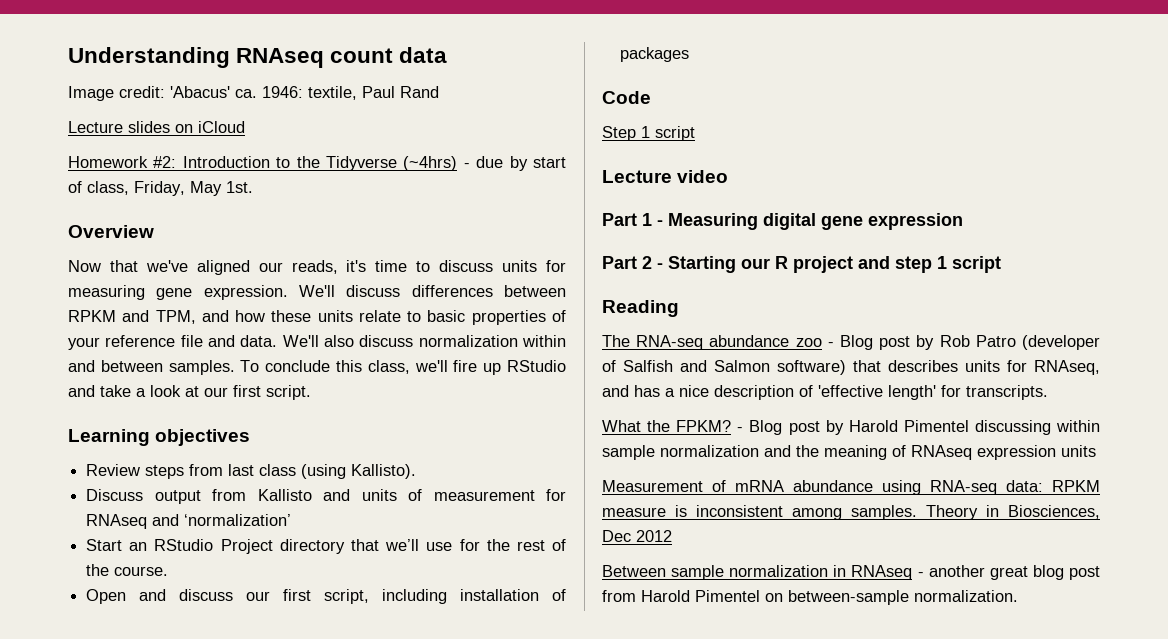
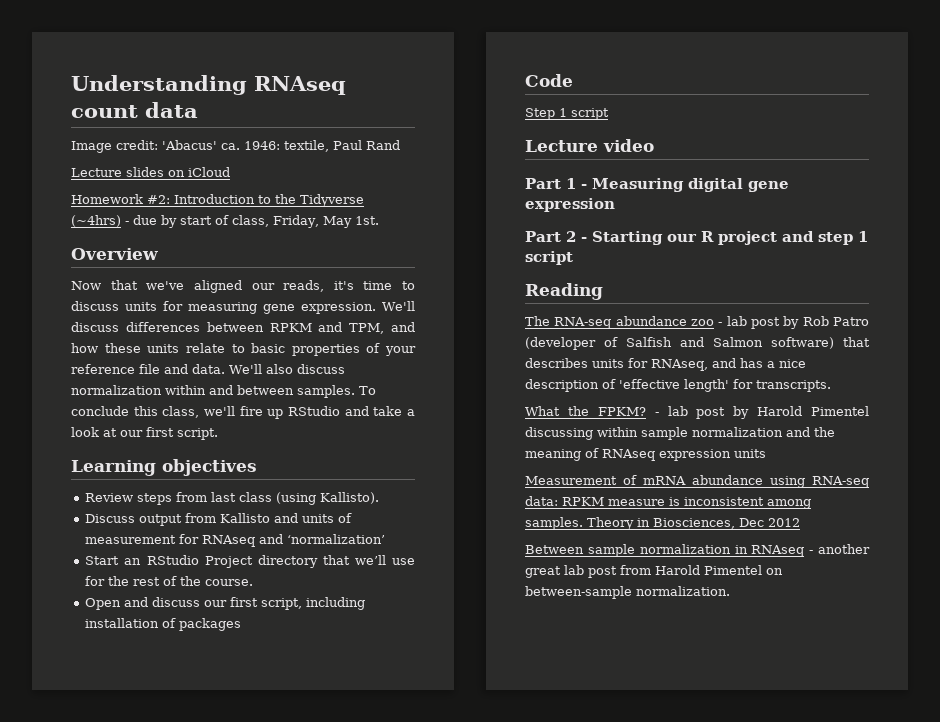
[840,335,873,350] Blog -> [726,316,747,326] lab
[749,420,783,435] Blog -> [667,406,688,416] lab
[1032,565,1064,580] blog -> [564,565,584,575] lab

